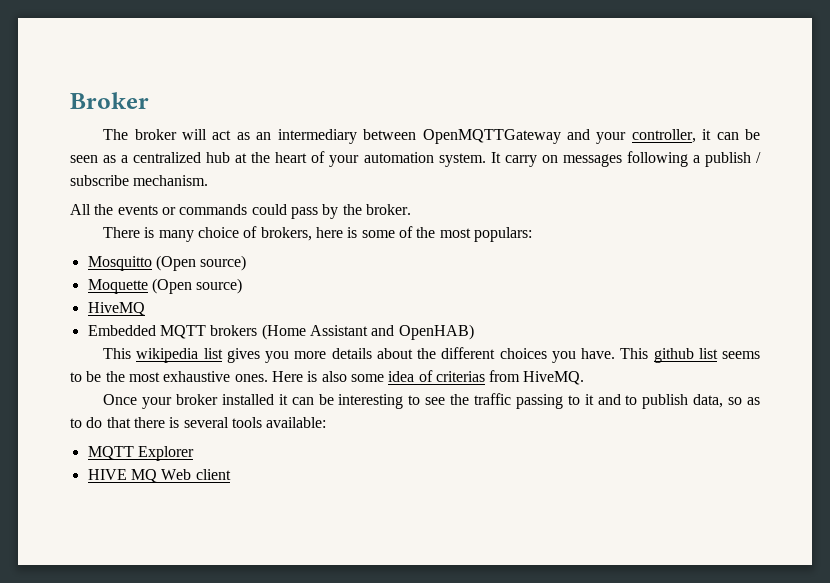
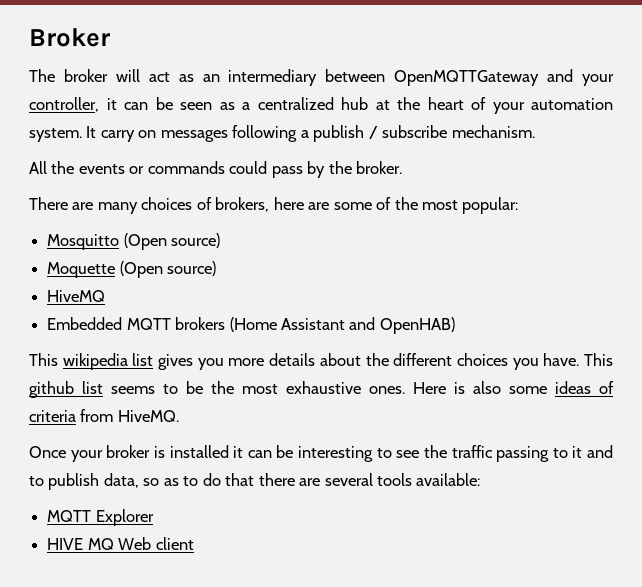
[144,227,240,242] is many choice -> [72,197,193,214] are many choices
[347,227,358,238] is -> [308,202,330,210] are
[474,227,533,242] populars: -> [462,197,519,214] popular:
[388,370,485,382] idea of criterias -> [555,381,614,394] [29,410,76,422] ideas of criteria
(218, 399) none -> [153,446,165,458] is
[169,417,180,428] is -> [299,478,321,486] are

